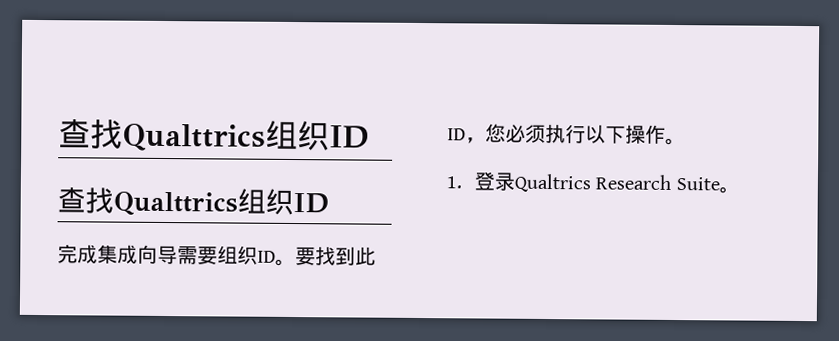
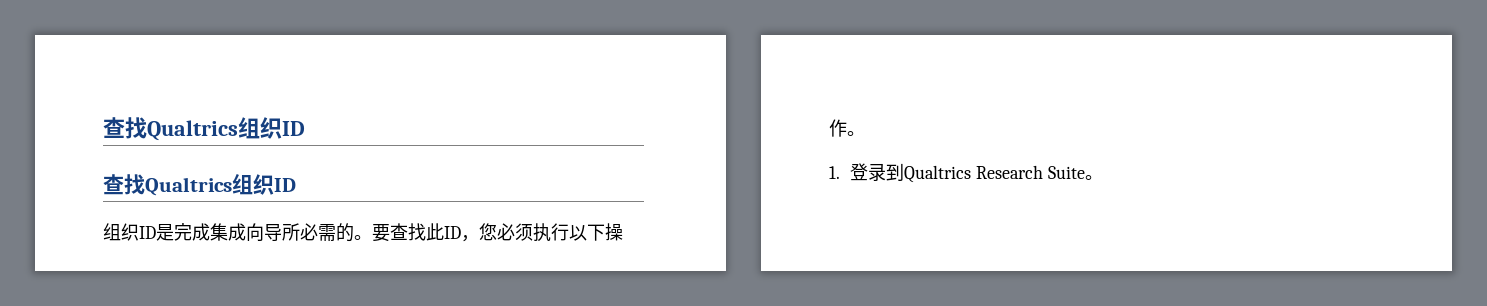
[58,119,266,152] 查找Qualttrics -> [103,117,238,141] 查找Qualtrics
[113,188,330,217] Qualttrics组织ID // -> [145,174,296,196] [103,223,174,241] Qualtrics组织ID // 组织ID是
[177,245,356,267] 需要组织ID。要找到 -> [282,223,426,242] 所必需的。要查找
(516, 181) none -> [886,163,905,181] 到

